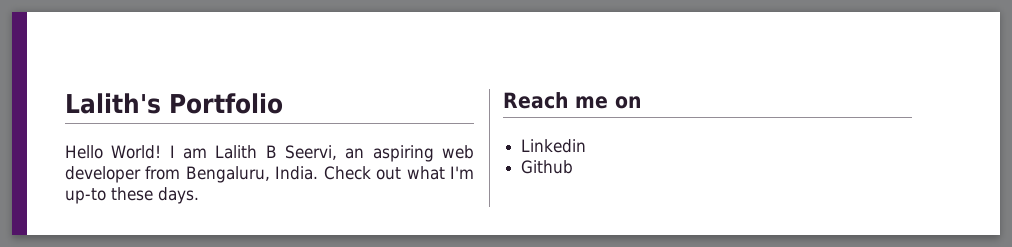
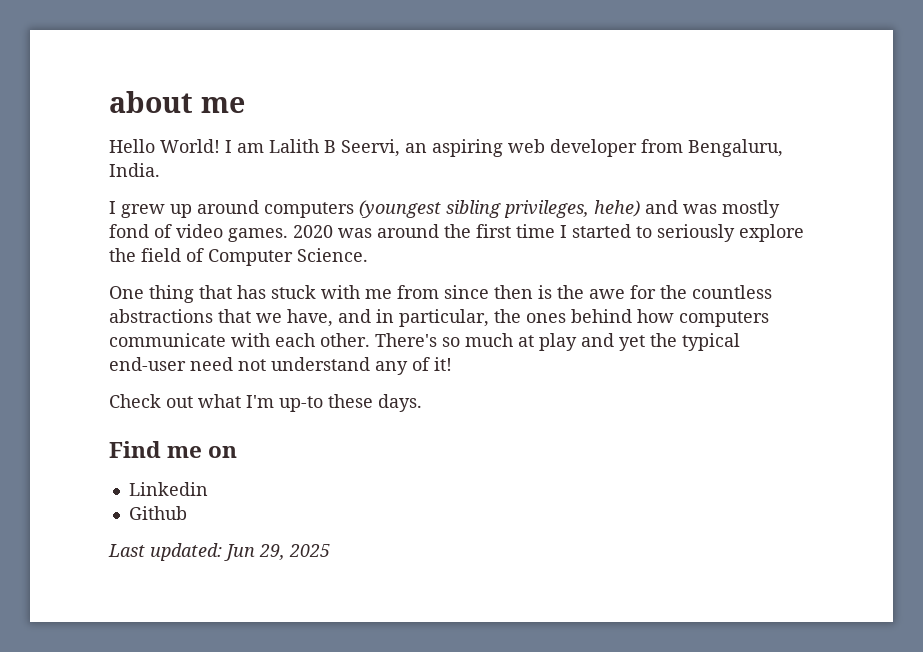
[65,93,283,114] Lalith's Portfolio -> [109,91,245,113] about me
(319, 173) none -> [109,200,780,218] [109,224,804,242] [109,248,368,266] [109,285,772,303] [109,309,769,327] [109,333,740,351] [109,357,452,375] // I grew up around computers (youngest sibling privileges, hehe) and was mostly fond of video games. 2020 was around the first time I started to seriously explore the field of Computer Science. // One thing that has stuck with me from since then is the awe for the countless abstractions that we have, and in particular, the ones behind how computers communicate with each other. There's so much at play and yet the typical end-user need not understand any of it! //
[503,92,568,109] Reach -> [109,441,161,458] Find
(574, 167) none -> [108,543,330,561] // Last updated: Jun 29, 2025

